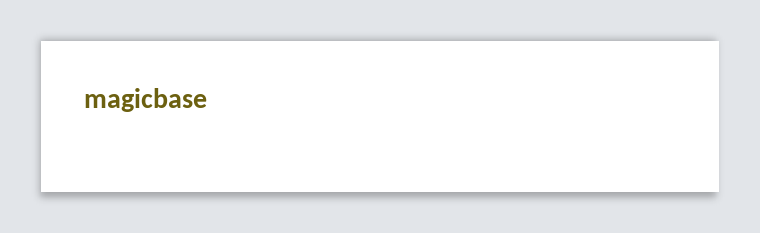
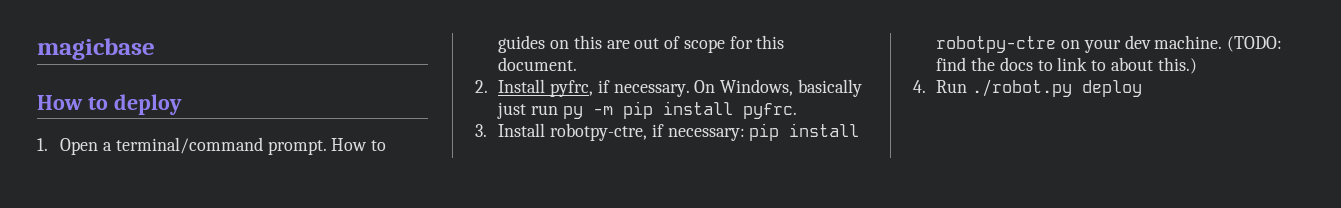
(207, 100) none -> [37,94,182,115] [37,137,387,155] [498,35,785,53] [498,57,578,71] [475,79,862,97] [497,101,797,119] [475,123,860,141] [936,35,1283,53] [936,57,1197,74] [913,79,1143,97] // How to deploy // 1. Open a terminal/command prompt. How to guides on this are out of scope for this document. // 2. Install pyfrc, if necessary. On Windows, basically just run py -m pip install pyfrc. // 3. Install robotpy-ctre, if necessary: pip install robotpy-ctre on your dev machine. (TODO: find the docs to link to about this.) // 4. Run ./robot.py deploy

